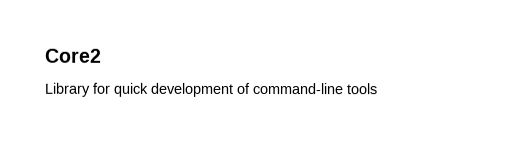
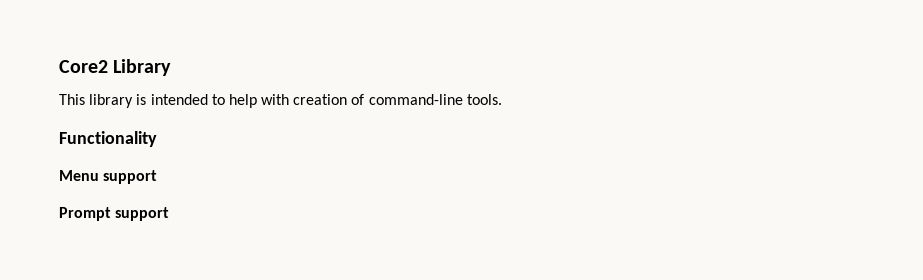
[44,82,377,97] // Library for quick development of command-line tools -> [113,59,172,76] [59,94,502,108] [59,131,157,147] [59,170,158,184] [59,207,170,221] Library // This library is intended to help with creation of command-line tools. // Functionality // Menu support // Prompt support

